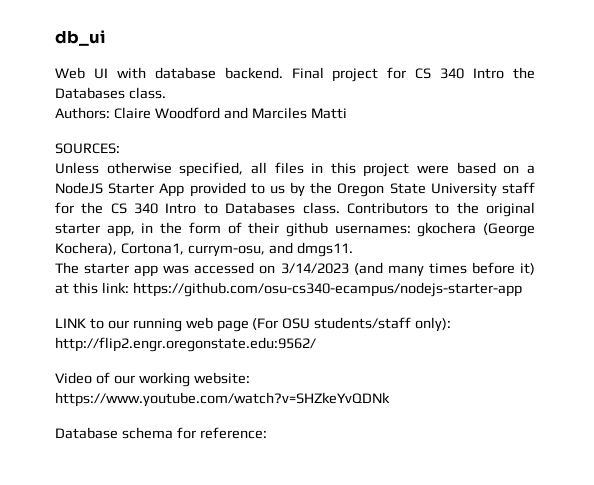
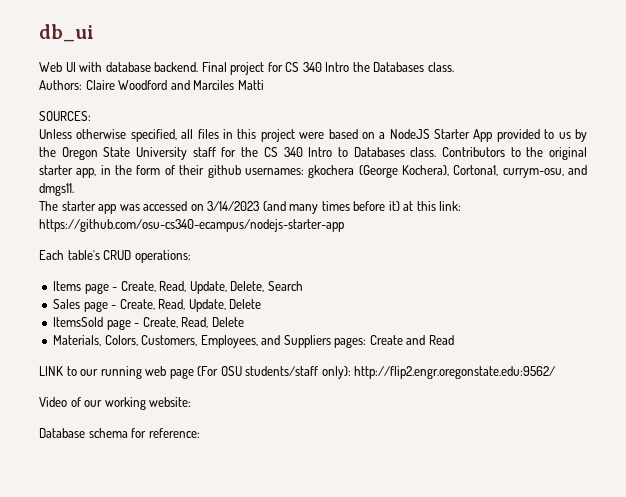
(522, 289) none -> [39,250,191,263] [53,281,303,294] [53,299,262,312] [53,317,244,330] [53,335,454,348] // Each table's CRUD operations: // Items page - Create, Read, Update, Delete, Search // Sales page - Create, Read, Update, Delete // ItemsSold page - Create, Read, Delete // Materials, Colors, Customers, Employees, and Suppliers pages: Create and Read
[55,392,390,407] https://www.youtube.com/watch?v=SHZkeYvQDNk -> (192, 402) none

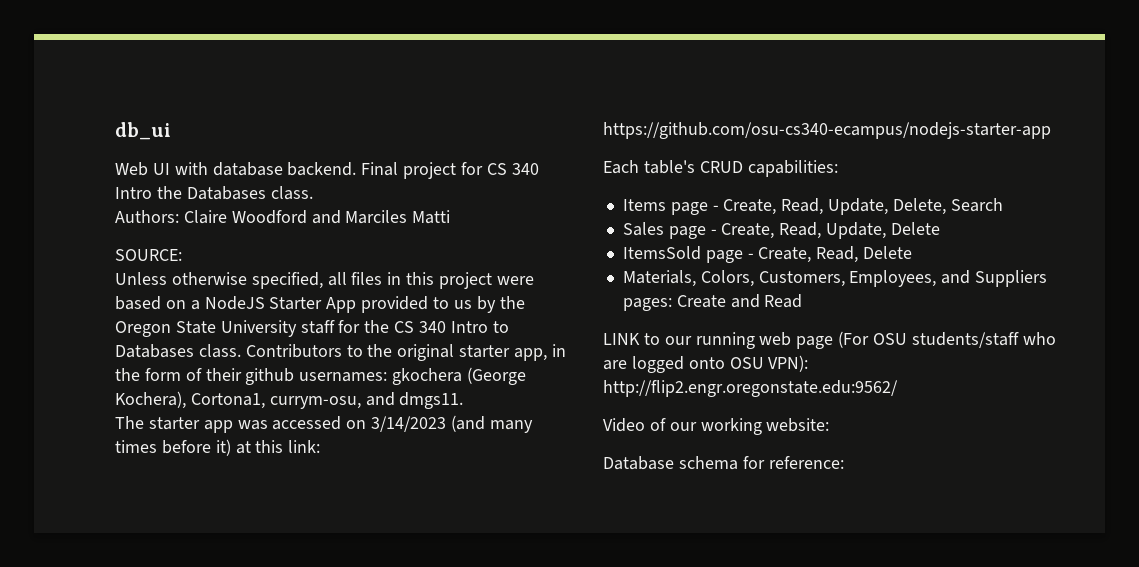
[39,111,91,121] SOURCES: -> [115,249,182,261] SOURCE:
[134,250,191,263] operations: -> [747,160,838,177] capabilities:
[321,366,351,379] only): -> [1022,332,1056,345] [603,355,809,373] who are logged onto OSU VPN):

